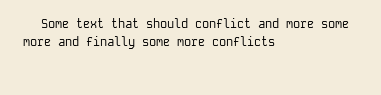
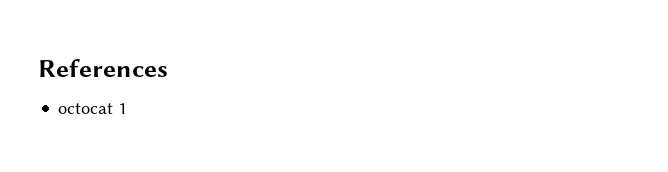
[40,18,349,28] [23,36,275,49] Some text that should conflict and more some more and finally some more conflicts -> [38,59,168,77] [58,103,128,114] References // octocat 1

